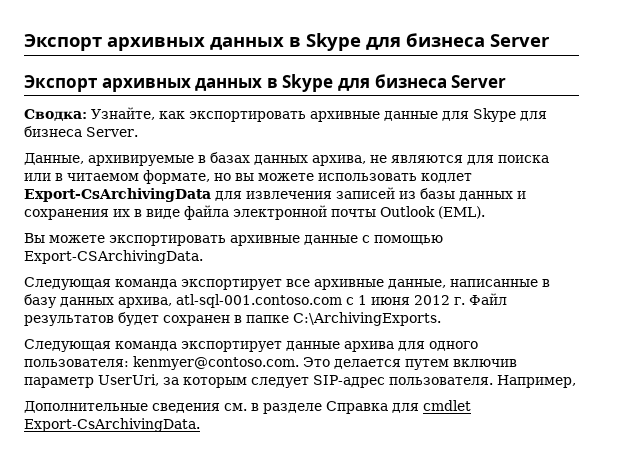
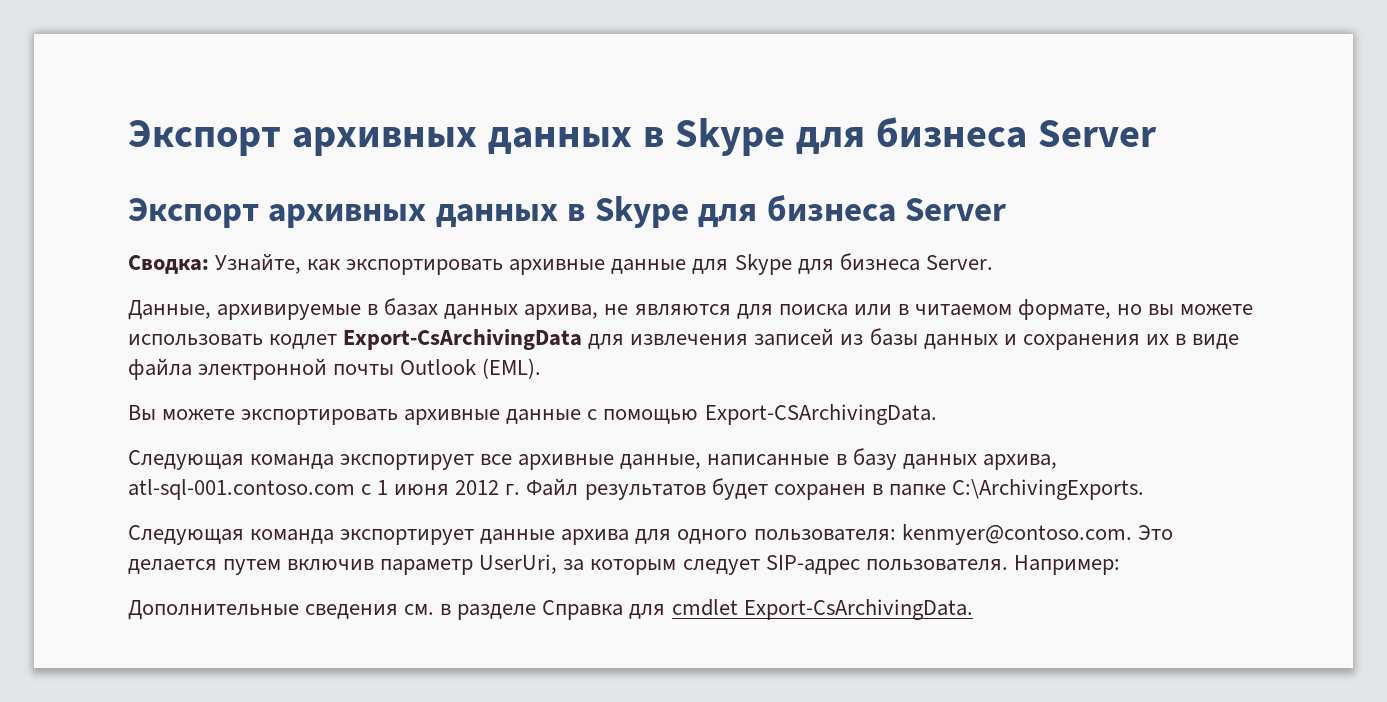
[497,375,576,388] Например, -> [1013,555,1120,575] Например:

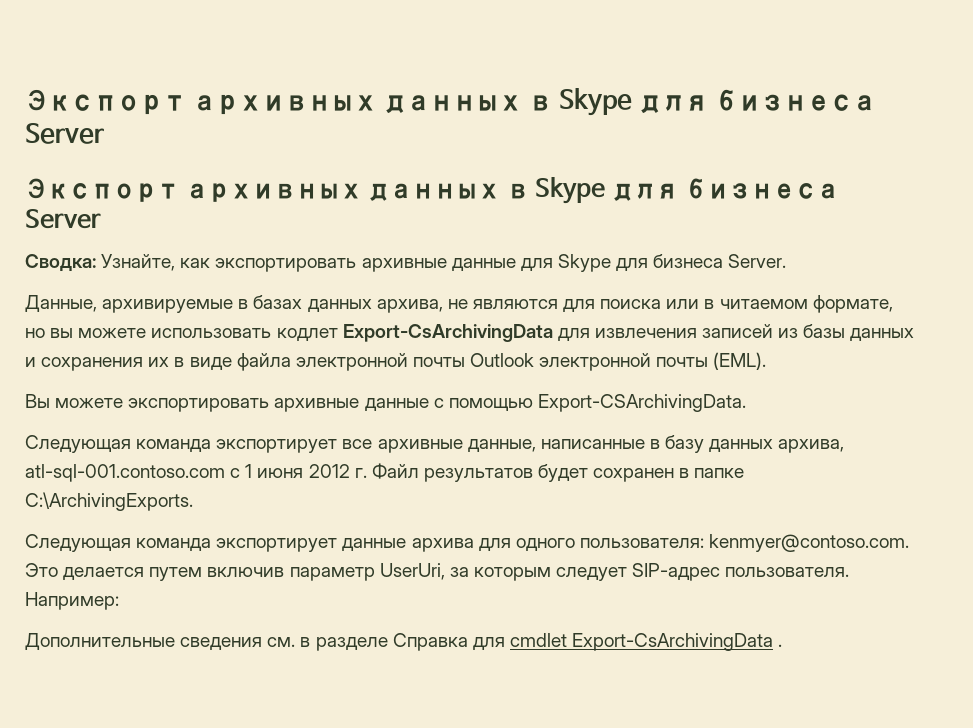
(477, 367) none -> [539,353,709,371] электронной почты
[743,599,973,620] Export-CsArchivingData. -> [572,633,783,651] Export-CsArchivingData .

